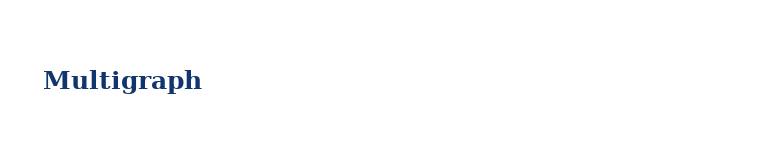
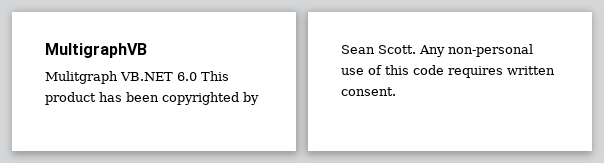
[43,70,202,94] Multigraph -> [45,43,147,58] [45,71,229,84] [45,92,259,105] [341,44,533,57] [341,65,555,78] [341,87,396,96] MultigraphVB // Mulitgraph VB.NET 6.0 This product has been copyrighted by Sean Scott. Any non-personal use of this code requires written consent.

